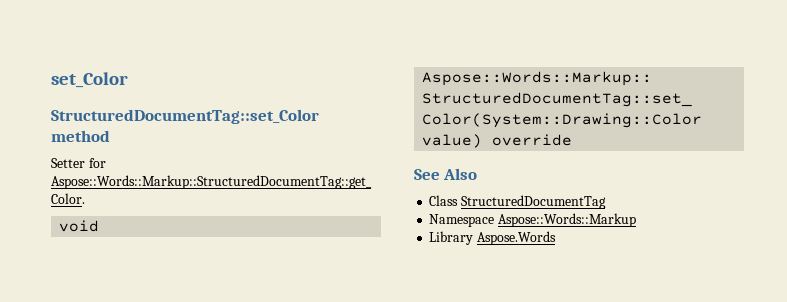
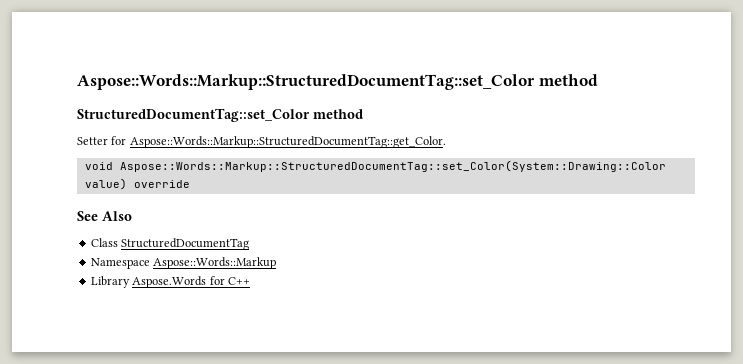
[51,72,128,88] set_Color -> [77,74,598,90] Aspose::Words::Markup::StructuredDocumentTag::set_Color method
(557, 238) none -> [209,276,250,285] for C++

